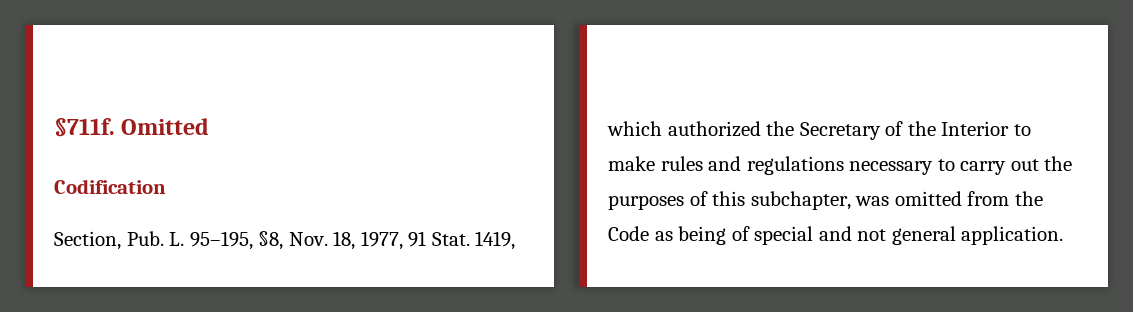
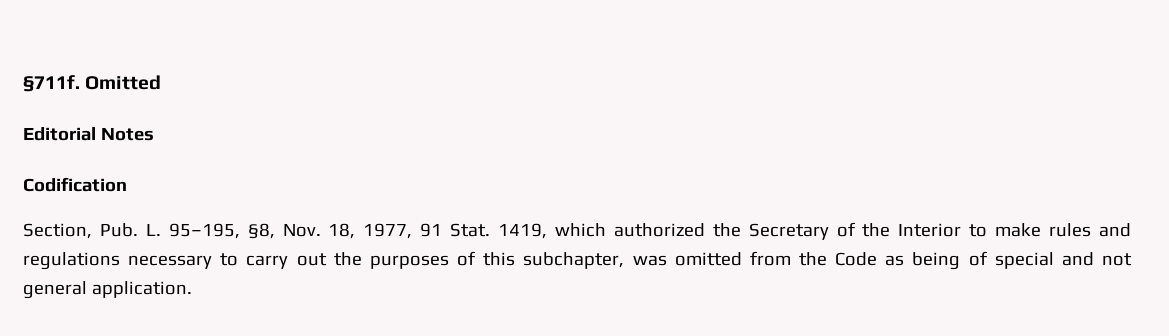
(210, 126) none -> [23,127,154,141] // Editorial Notes

